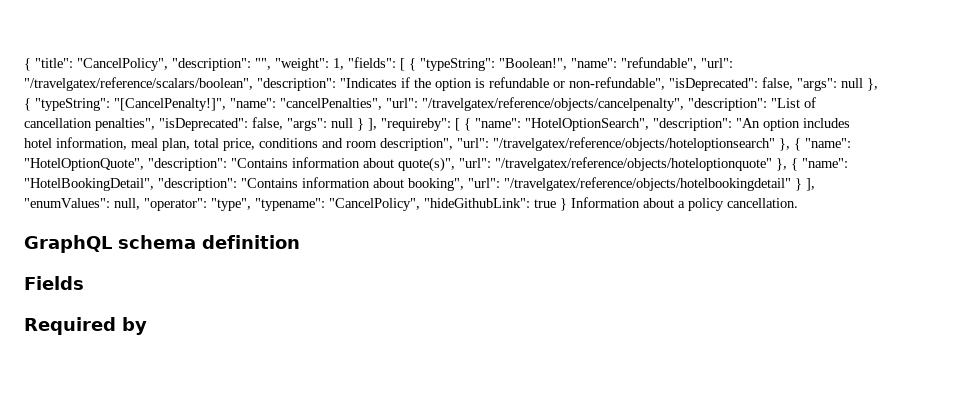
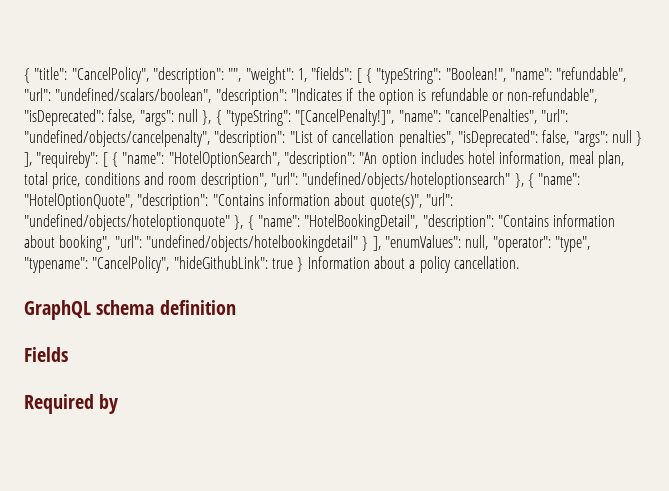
[24,77,253,91] "/travelgatex/reference/scalars/boolean", -> [55,88,212,103] "undefined/scalars/boolean",
[422,97,684,111] "/travelgatex/reference/objects/cancelpenalty", -> [24,130,210,147] "undefined/objects/cancelpenalty",
[493,137,775,151] "/travelgatex/reference/objects/hoteloptionsearch" -> [302,172,511,189] "undefined/objects/hoteloptionsearch"
[495,157,772,171] "/travelgatex/reference/objects/hoteloptionquote" -> [24,214,230,231] "undefined/objects/hoteloptionquote"
[504,177,791,191] "/travelgatex/reference/objects/hotelbookingdetail" -> [145,235,358,252] "undefined/objects/hotelbookingdetail"

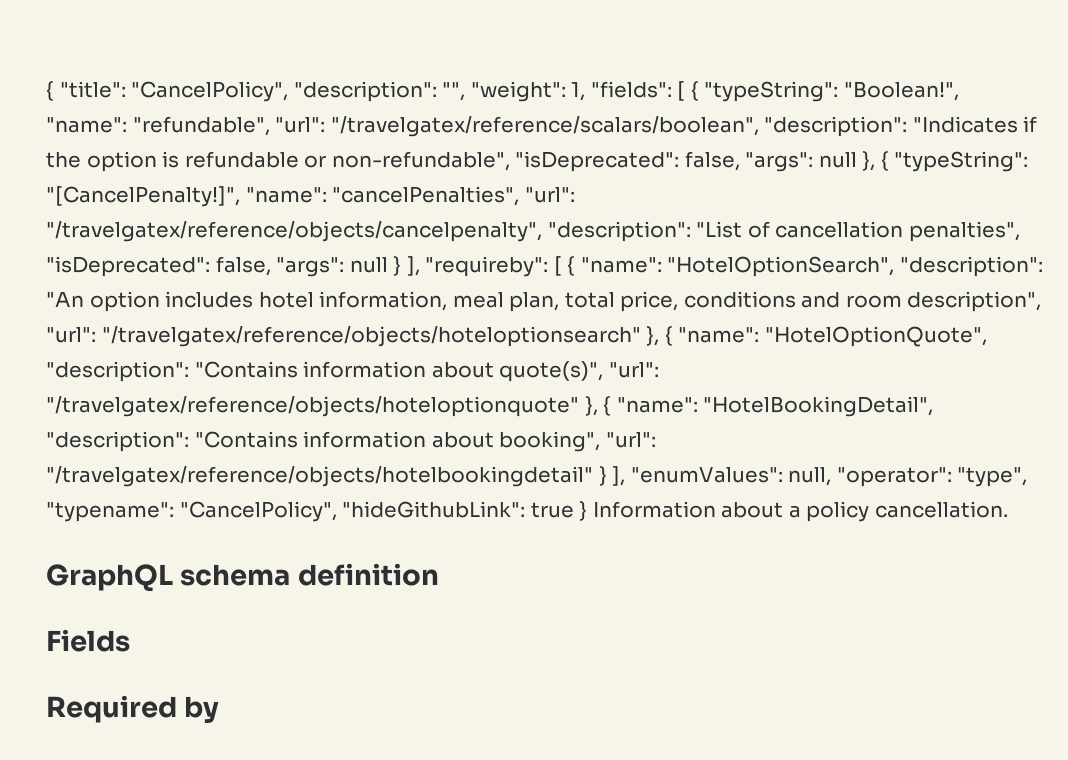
[55,88,212,103] "undefined/scalars/boolean", -> [330,116,759,137] "/travelgatex/reference/scalars/boolean",
[24,130,210,147] "undefined/objects/cancelpenalty", -> [46,221,542,242] "/travelgatex/reference/objects/cancelpenalty",
[302,172,511,189] "undefined/objects/hoteloptionsearch" -> [101,326,641,347] "/travelgatex/reference/objects/hoteloptionsearch"
[24,214,230,231] "undefined/objects/hoteloptionquote" -> [46,396,579,417] "/travelgatex/reference/objects/hoteloptionquote"
[145,235,358,252] "undefined/objects/hotelbookingdetail" -> [46,466,593,487] "/travelgatex/reference/objects/hotelbookingdetail"

